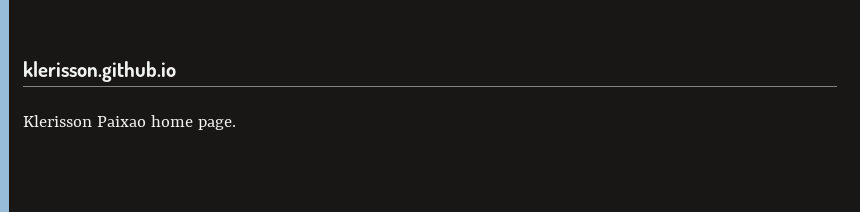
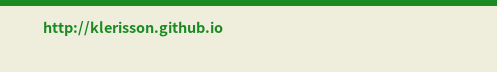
[23,61,176,82] [23,115,236,130] klerisson.github.io // Klerisson Paixao home page. -> [43,21,223,37] http://klerisson.github.io

